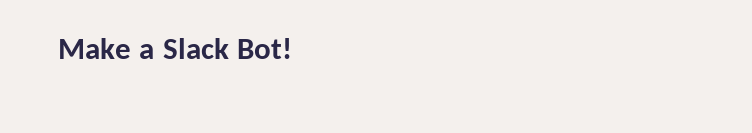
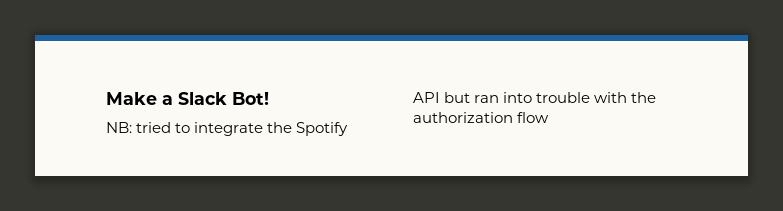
(293, 48) none -> [106,122,349,136] [413,92,657,103] [413,112,550,123] // NB: tried to integrate the Spotify API but ran into trouble with the authorization flow

